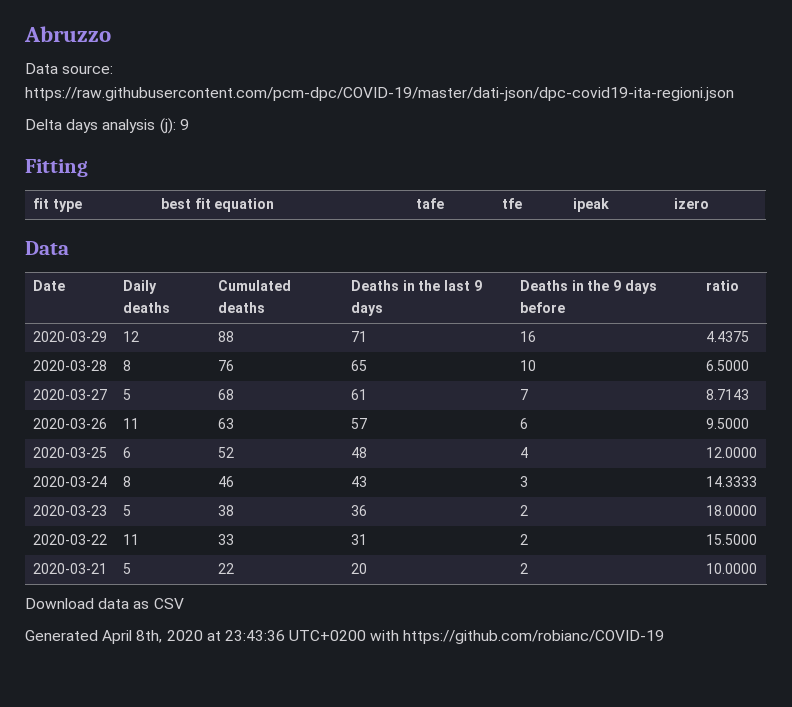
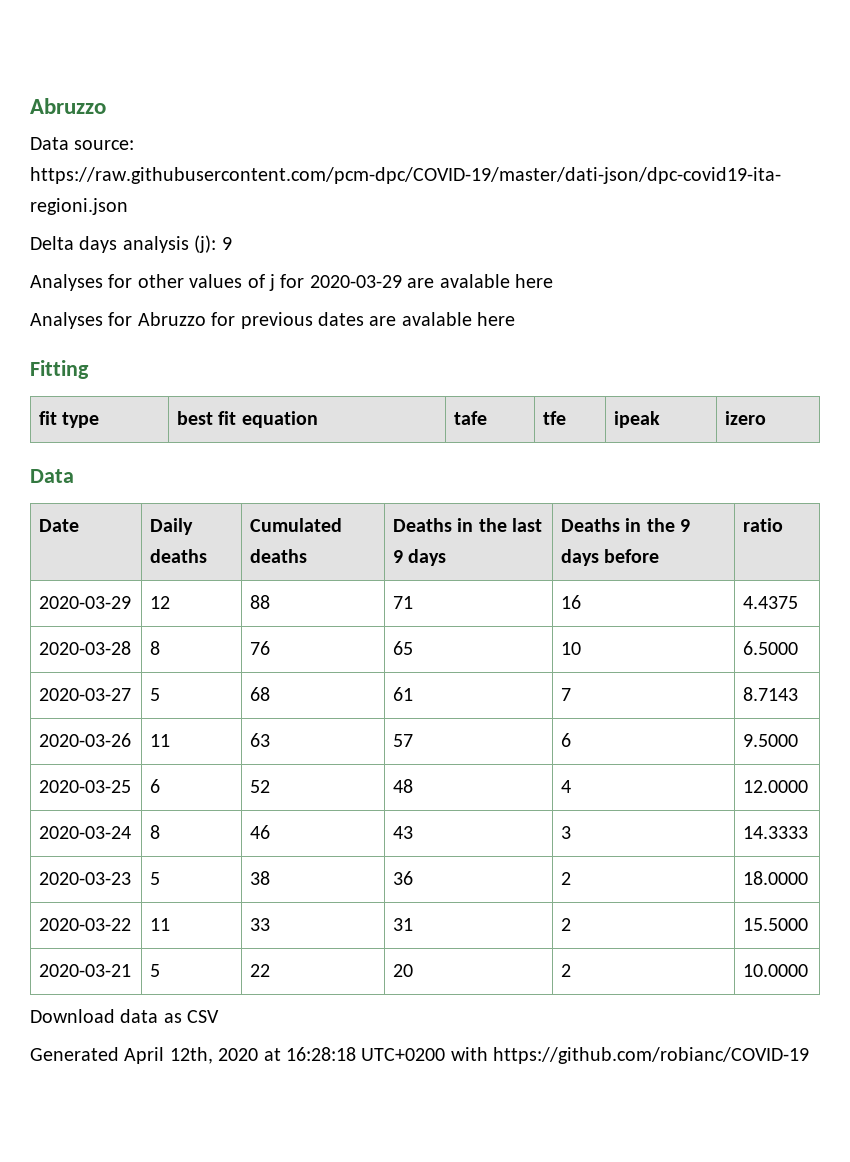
(189, 124) none -> [30,274,553,291] [30,312,516,329] // Analyses for other values of j for 2020-03-29 are avalable here // Analyses for Abruzzo for previous dates are avalable here
[136,630,163,643] 8th, -> [169,1047,213,1064] 12th,
[224,630,285,641] 23:43:36 -> [286,1047,356,1061] 16:28:18

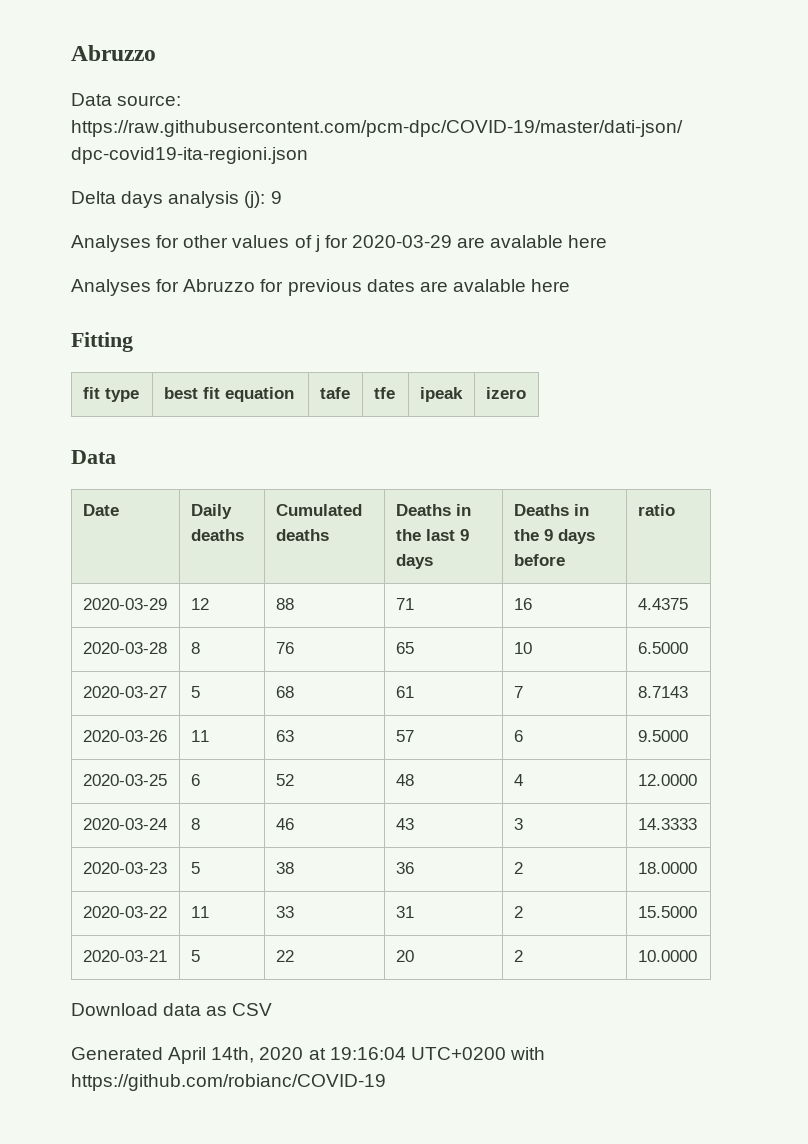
[169,1047,213,1064] 12th, -> [211,1047,255,1063] 14th,
[286,1047,356,1061] 16:28:18 -> [329,1047,406,1060] 19:16:04

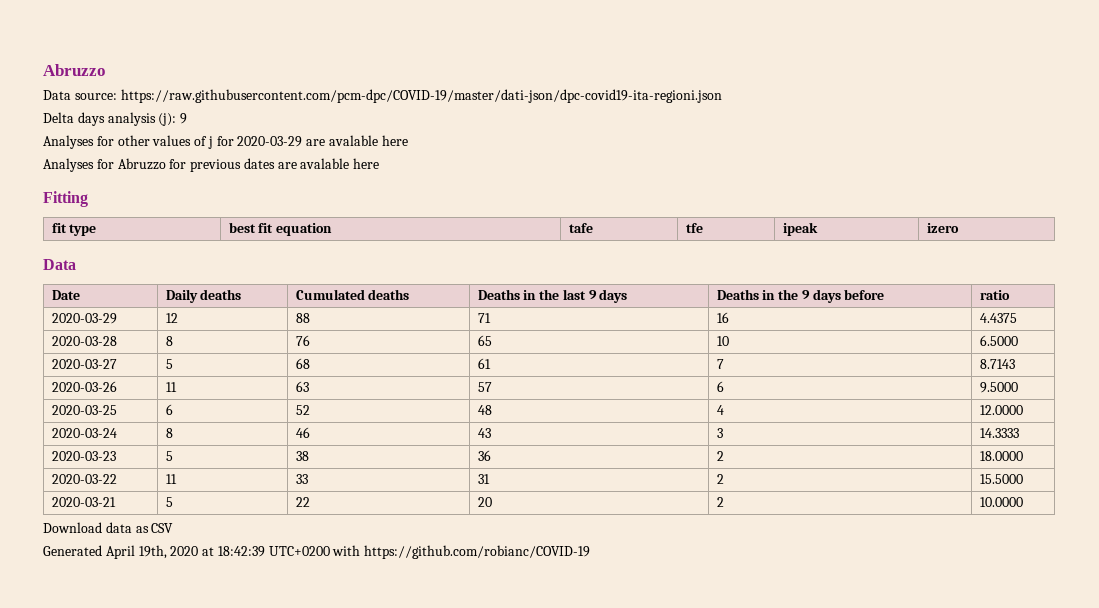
[211,1047,255,1063] 14th, -> [138,545,167,559] 19th,
[329,1047,406,1060] 19:16:04 -> [217,546,265,557] 18:42:39

